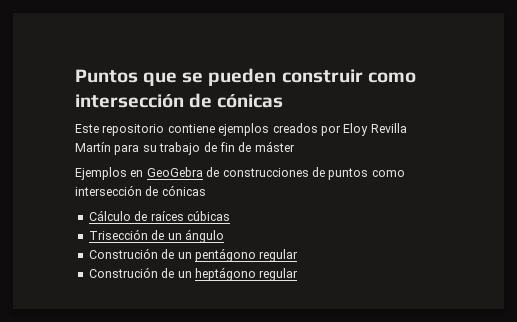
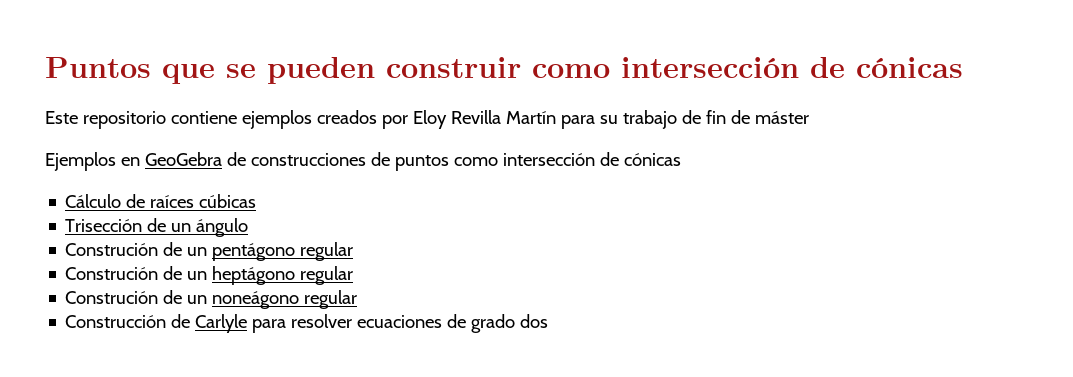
(299, 274) none -> [65,290,358,309] [65,314,549,333] // Construción de un noneágono regular // Construcción de Carlyle para resolver ecuaciones de grado dos

